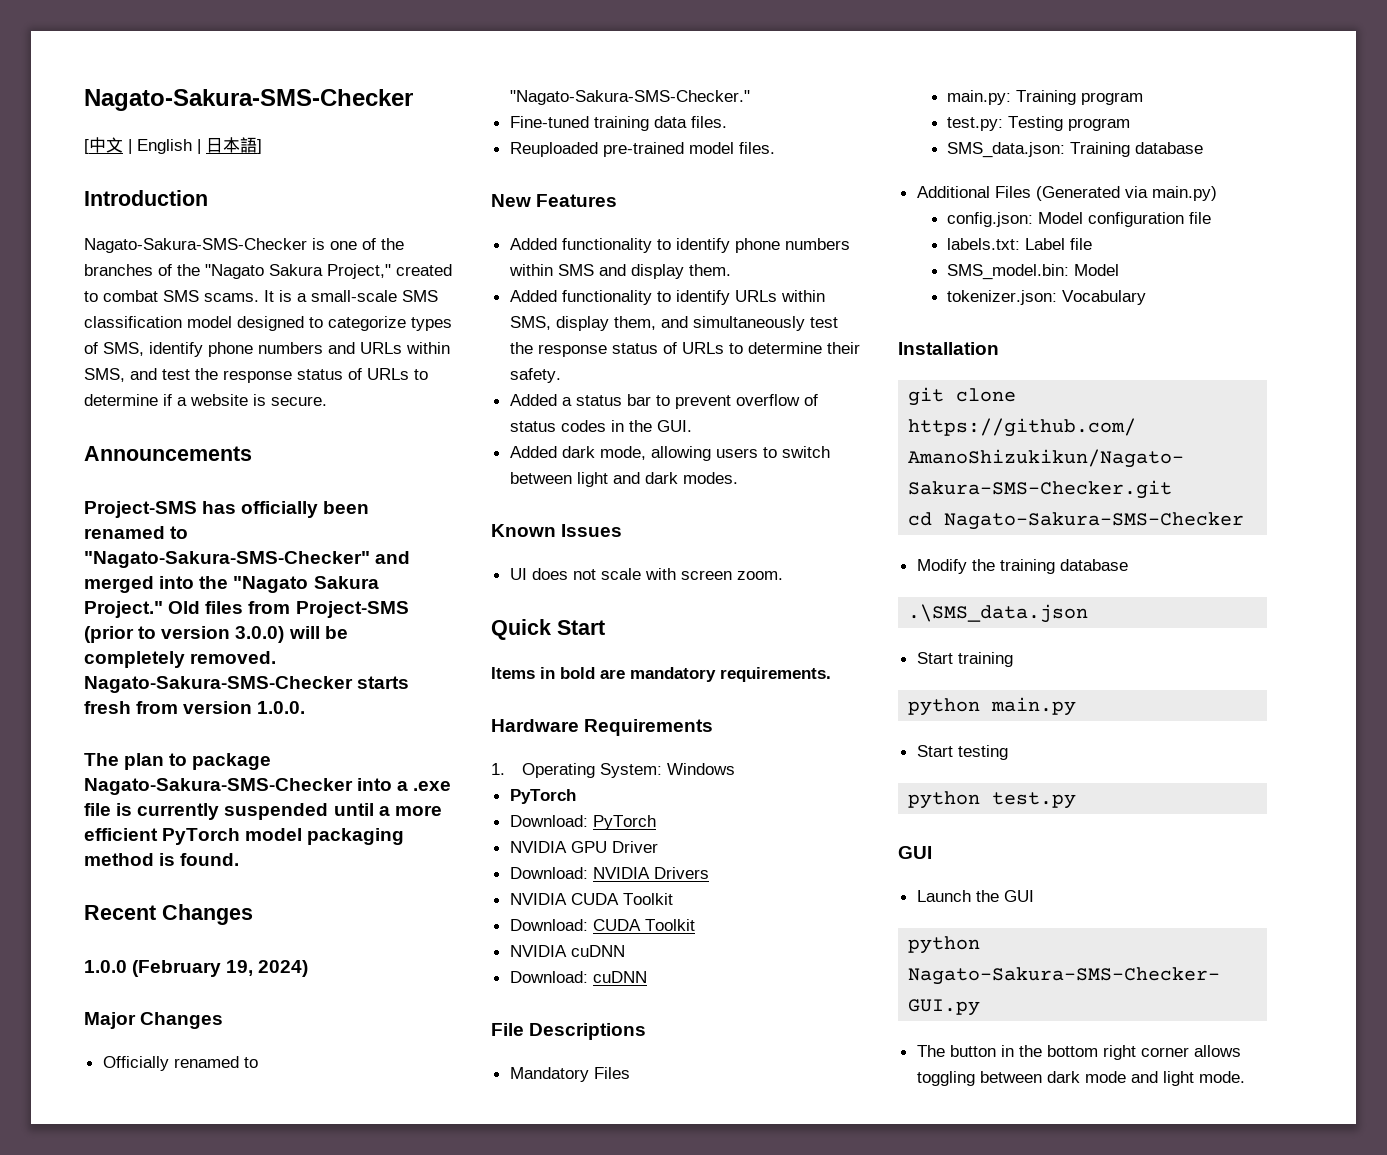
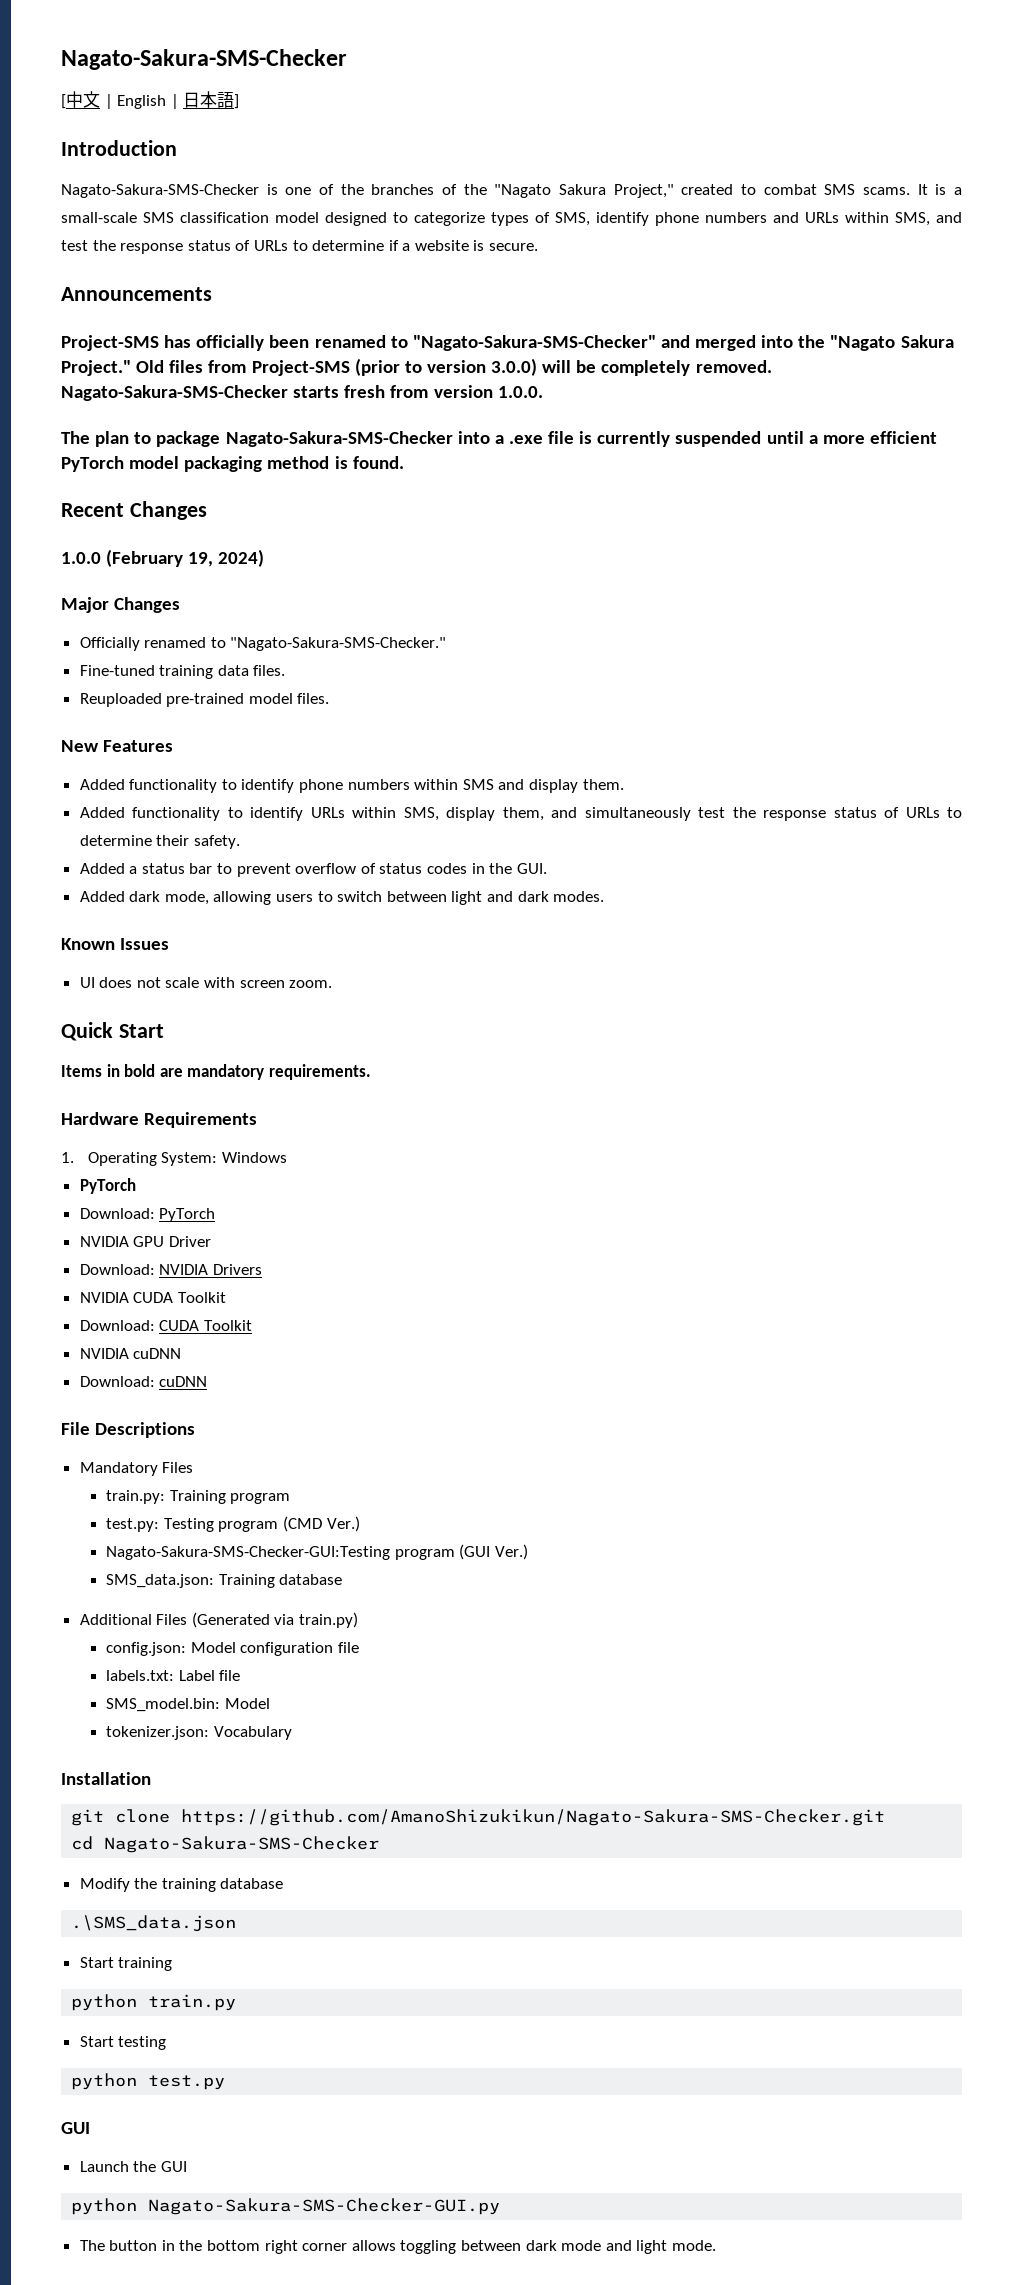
[947,90,1012,105] main.py: -> [106,1490,166,1504] train.py:
(1131, 124) none -> [282,1516,360,1532] [106,1544,528,1560] (CMD Ver.) // Nagato-Sakura-SMS-Checker-GUI:Testing program (GUI Ver.)
[1151,186,1217,201] main.py) -> [299,1612,359,1628] train.py)
[991,697,1077,716] main.py -> [148,1994,237,2011] train.py

